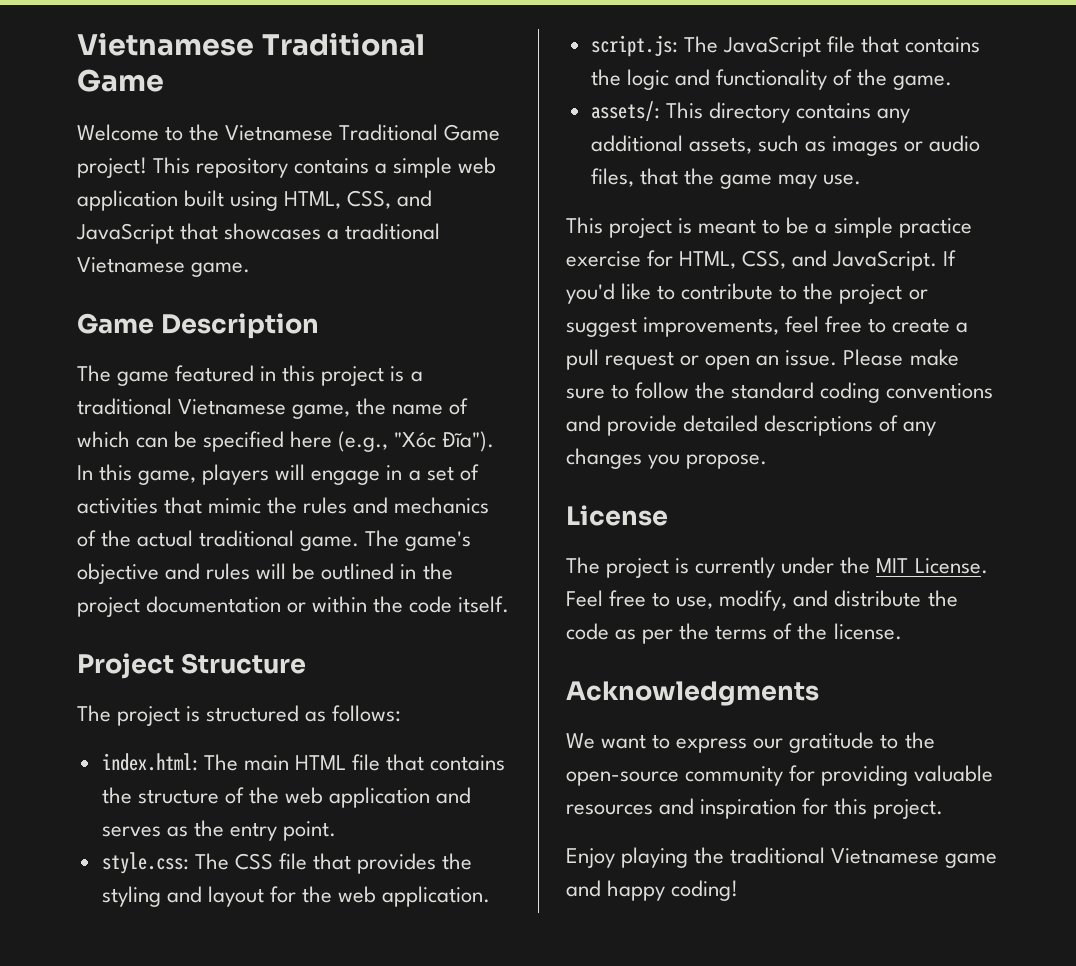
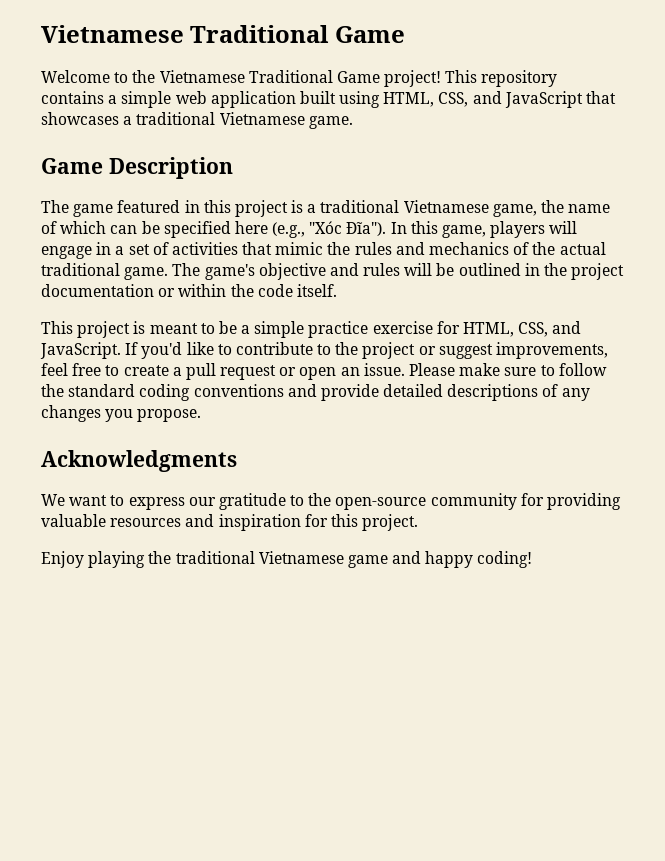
[77,653,306,679] [77,705,402,726] [101,753,506,771] [101,787,472,808] [101,820,337,841] [101,852,473,874] [101,886,491,907] [590,35,981,57] [590,69,953,90] [590,101,911,123] [590,135,981,156] [590,168,862,189] // Project Structure // The project is structured as follows: // index.html: The main HTML file that contains the structure of the web application and serves as the entry point. // style.css: The CSS file that provides the styling and layout for the web application. // script.js: The JavaScript file that contains the logic and functionality of the game. // assets/: This directory contains any additional assets, such as images or audio files, that the game may use. -> (337, 290) none
[566,505,668,526] [566,557,988,578] [566,590,958,611] [566,623,902,644] // License // The project is currently under the MIT License. Feel free to use, modify, and distribute the code as per the terms of the license. -> (202, 415) none

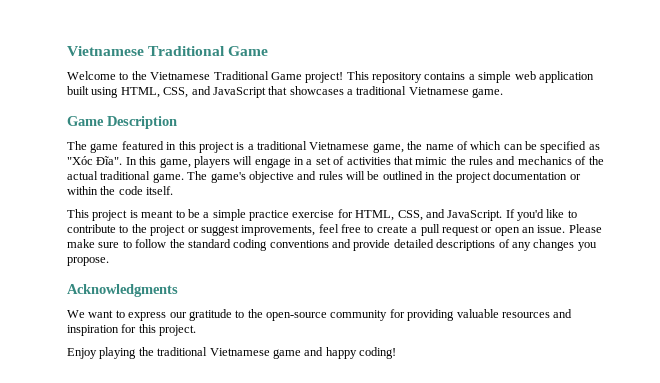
[234,221,387,238] here (e.g., "Xóc Đĩa"). -> [588,144,600,150] [67,156,123,165] as "Xóc Đĩa".

